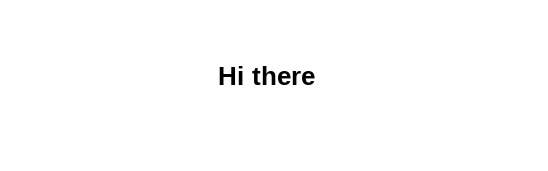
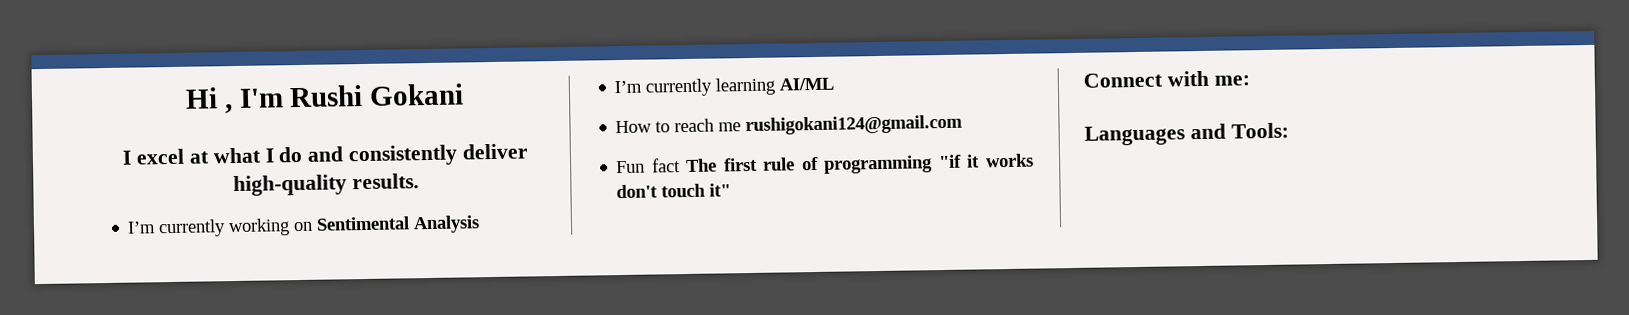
[251,66,315,85] there -> [224,83,465,114] [122,143,528,167] [233,173,419,197] [127,215,481,238] [614,77,835,97] [615,114,964,136] [616,153,1034,174] [616,183,732,199] [1083,70,1250,88] [1084,122,1289,146] , I'm Rushi Gokani // I excel at what I do and consistently deliver high-quality results. // I’m currently working on Sentimental Analysis // I’m currently learning AI/ML // How to reach me rushigokani124@gmail.com // Fun fact The first rule of programming "if it works don't touch it" // Connect with me: // Languages and Tools:

